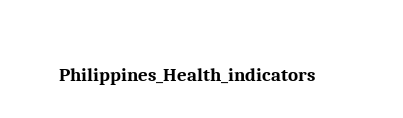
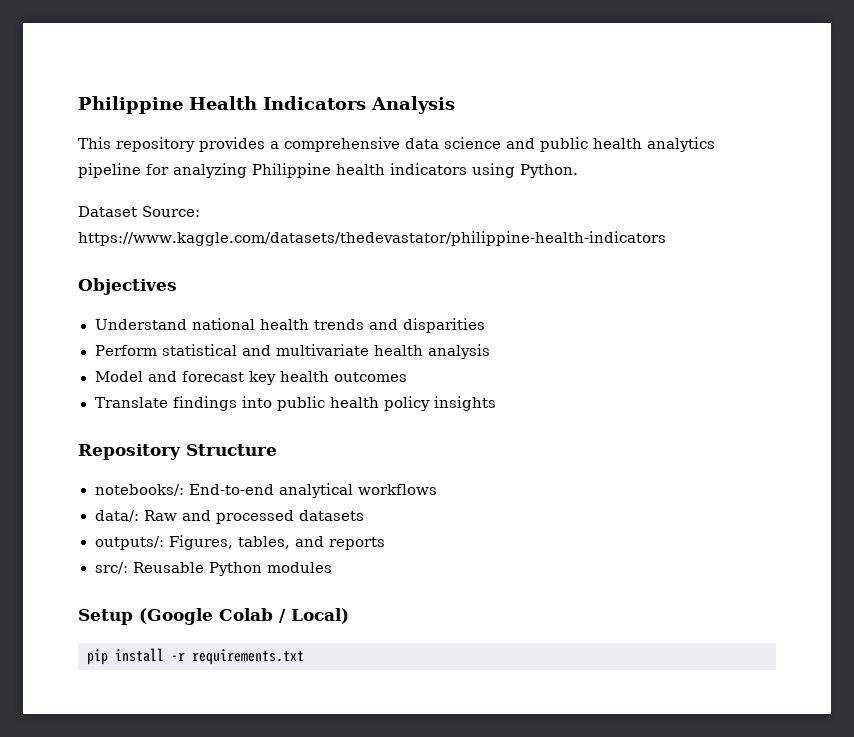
[59,68,315,85] Philippines_Health_indicators -> [78,96,455,114] [78,137,715,152] [78,163,578,178] [78,206,200,217] [78,231,666,246] [78,278,177,295] [94,318,485,333] [94,344,490,359] [94,371,407,385] [94,396,496,411] [78,444,277,460] [94,483,437,498] [94,510,364,524] [94,535,385,550] [94,562,332,576] [78,608,349,625] [87,648,304,665] Philippine Health Indicators Analysis // This repository provides a comprehensive data science and public health analytics pipeline for analyzing Philippine health indicators using Python. // Dataset Source: https://www.kaggle.com/datasets/thedevastator/philippine-health-indicators // Objectives // Understand national health trends and disparities // Perform statistical and multivariate health analysis // Model and forecast key health outcomes // Translate findings into public health policy insights // Repository Structure // notebooks/: End-to-end analytical workflows // data/: Raw and processed datasets // outputs/: Figures, tables, and reports // src/: Reusable Python modules // Setup (Google Colab / Local) // pip install -r requirements.txt

